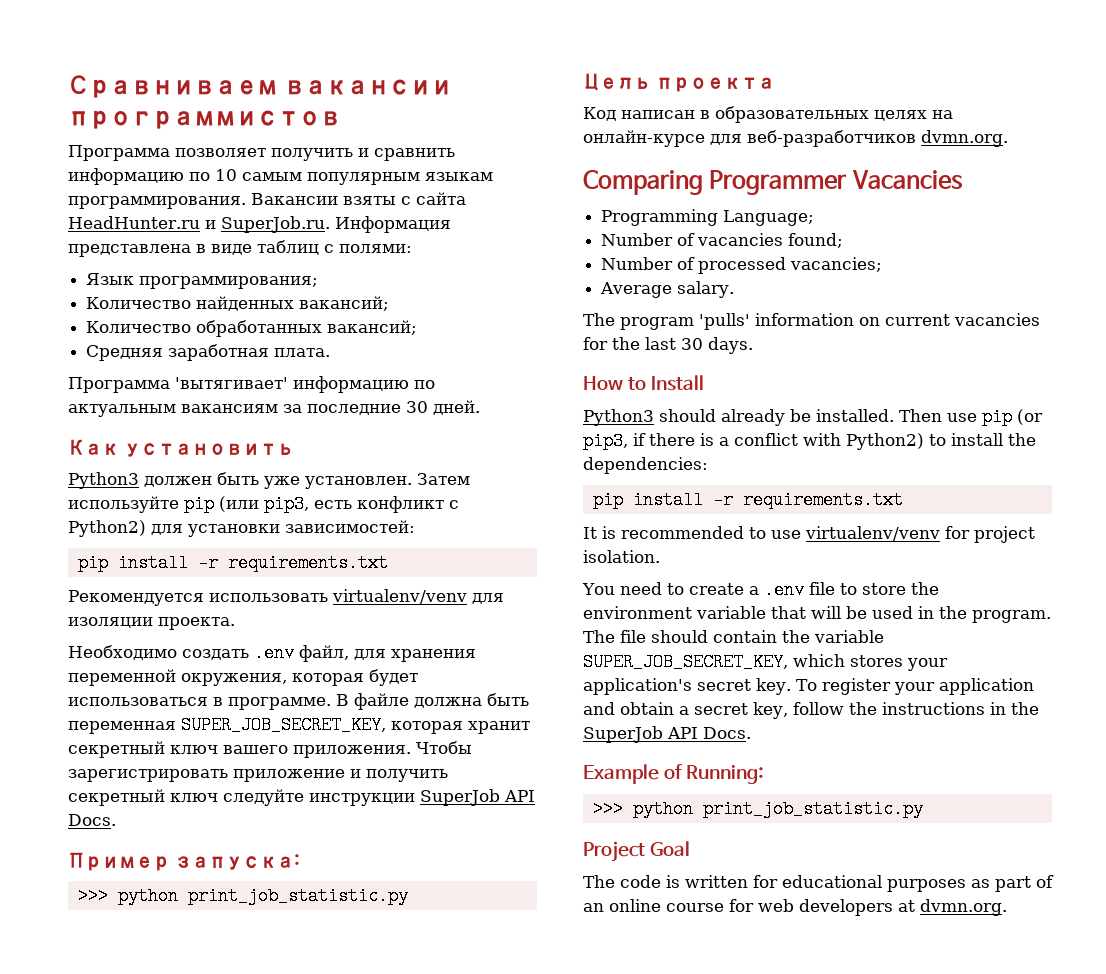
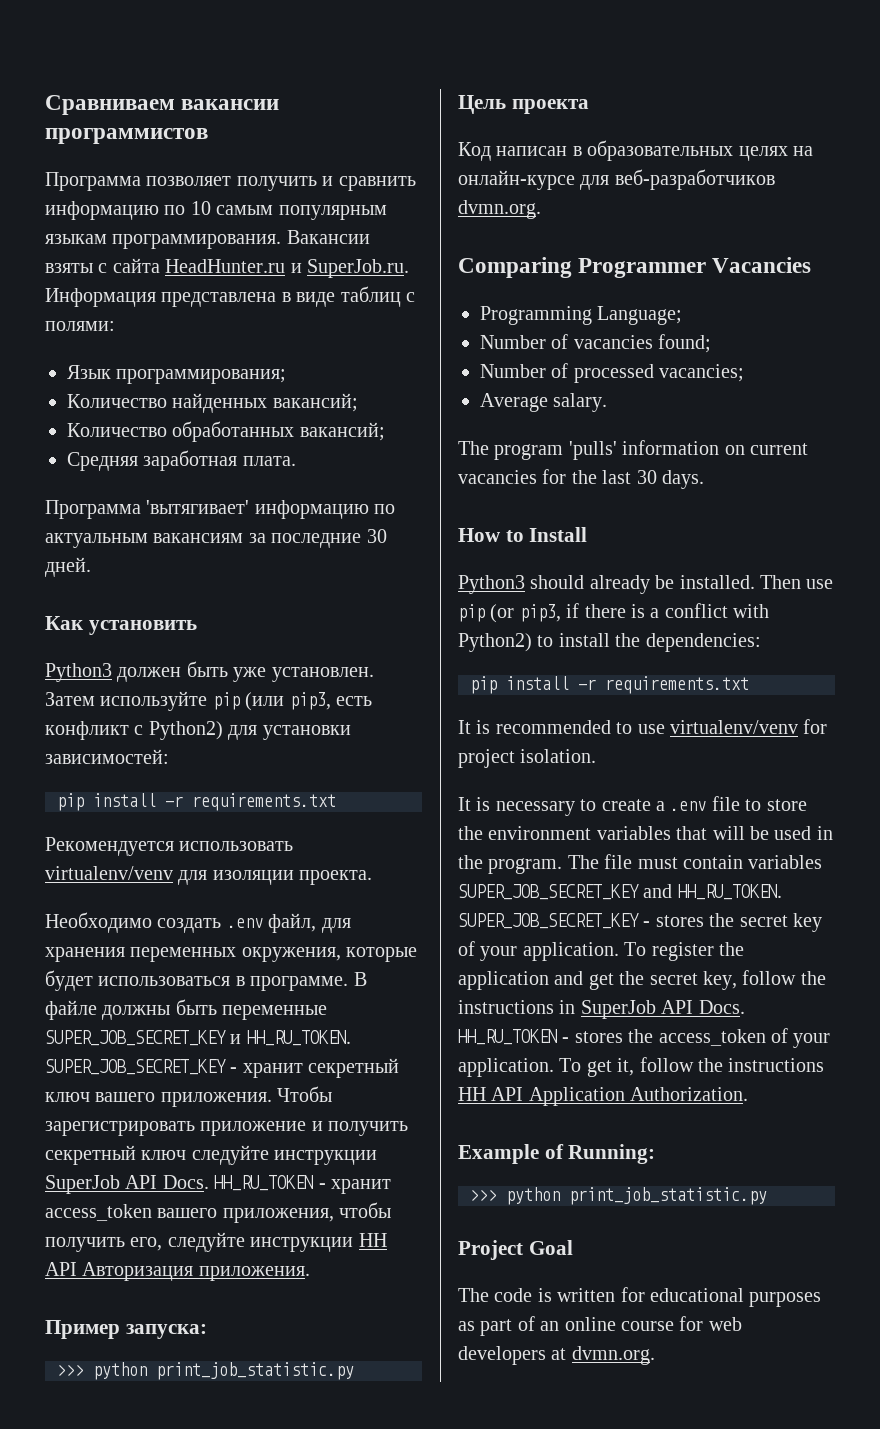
[68,669,364,686] переменной окружения, которая -> [130,947,418,962] переменных окружения, которые
[414,693,529,708] [68,716,463,734] должна быть переменная SUPER_JOB_SECRET_KEY, которая -> [102,999,328,1020] [45,1030,351,1046] [45,1059,238,1075] должны быть переменные SUPER_JOB_SECRET_KEY и HH_RU_TOKEN. SUPER_JOB_SECRET_KEY -
(116, 820) none -> [214,1175,391,1194] [45,1202,392,1223] [45,1232,387,1252] [45,1262,310,1281] HH_RU_TOKEN - хранит access_token вашего приложения, чтобы получить его, следуйте инструкции HH API Авторизация приложения.
[582,582,662,595] You need -> [458,797,575,816] It is necessary
[696,606,766,619] variable -> [596,826,671,840] variables
[651,630,884,643] [583,653,948,671] [583,678,791,695] should contain the variable SUPER_JOB_SECRET_KEY, which stores your application's secret key. -> [637,855,823,869] [458,884,782,900] [458,913,822,932] [458,941,619,961] must contain variables SUPER_JOB_SECRET_KEY and HH_RU_TOKEN. SUPER_JOB_SECRET_KEY - stores the secret key of your application.
[893,682,935,695] your -> [719,942,744,956] the
[620,702,689,715] obtain a -> [588,971,645,990] get the
[1010,702,1039,715] [583,726,751,743] the SuperJob API Docs. -> [580,1000,745,1019] [458,1028,831,1048] [458,1057,825,1077] [458,1087,749,1106] SuperJob API Docs. HH_RU_TOKEN - stores the access_token of your application. To get it, follow the instructions HH API Application Authorization.

